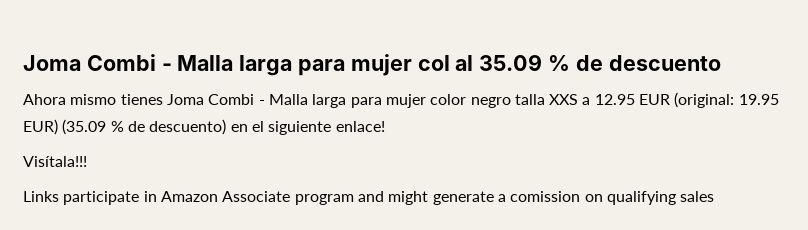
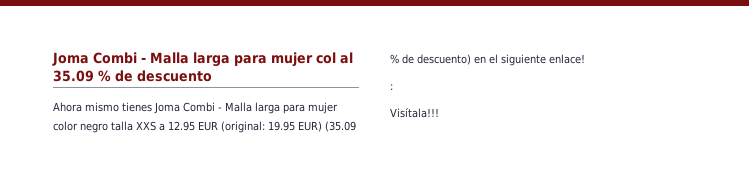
(385, 126) none -> [390,84,393,90] // :
[23,191,715,205] // Links participate in Amazon Associate program and might generate a comission on qualifying sales -> (439, 113) none

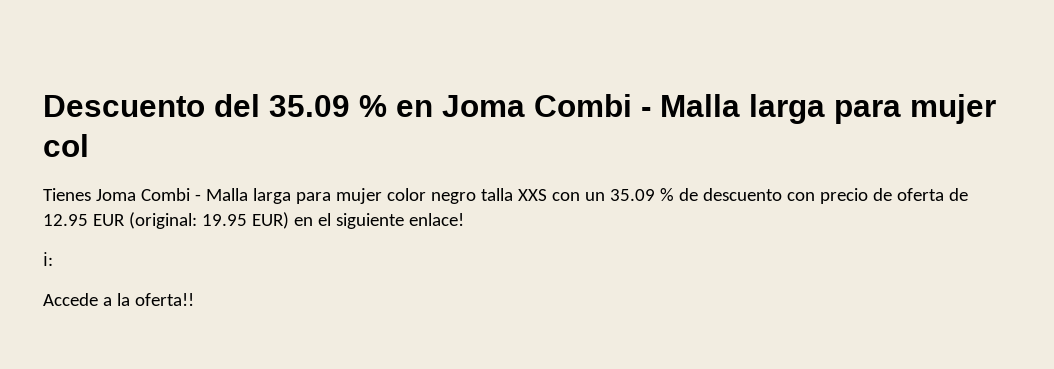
(52, 59) none -> [43,94,433,117] Descuento del 35.09 % en
[340,52,353,64] [53,70,212,82] [53,102,152,112] al 35.09 % de descuento // Ahora mismo tienes -> [43,188,91,201] // Tienes
[159,123,165,131] a -> [551,188,968,204] con un 35.09 % de descuento con precio de oferta de
[325,121,356,132] [390,54,471,65] (35.09 % de descuento) -> (289, 220) none
[390,84,393,90] [390,108,439,118] : // Visítala!!! -> [43,252,53,266] [43,293,194,306] ℹ: // Accede a la oferta!!

